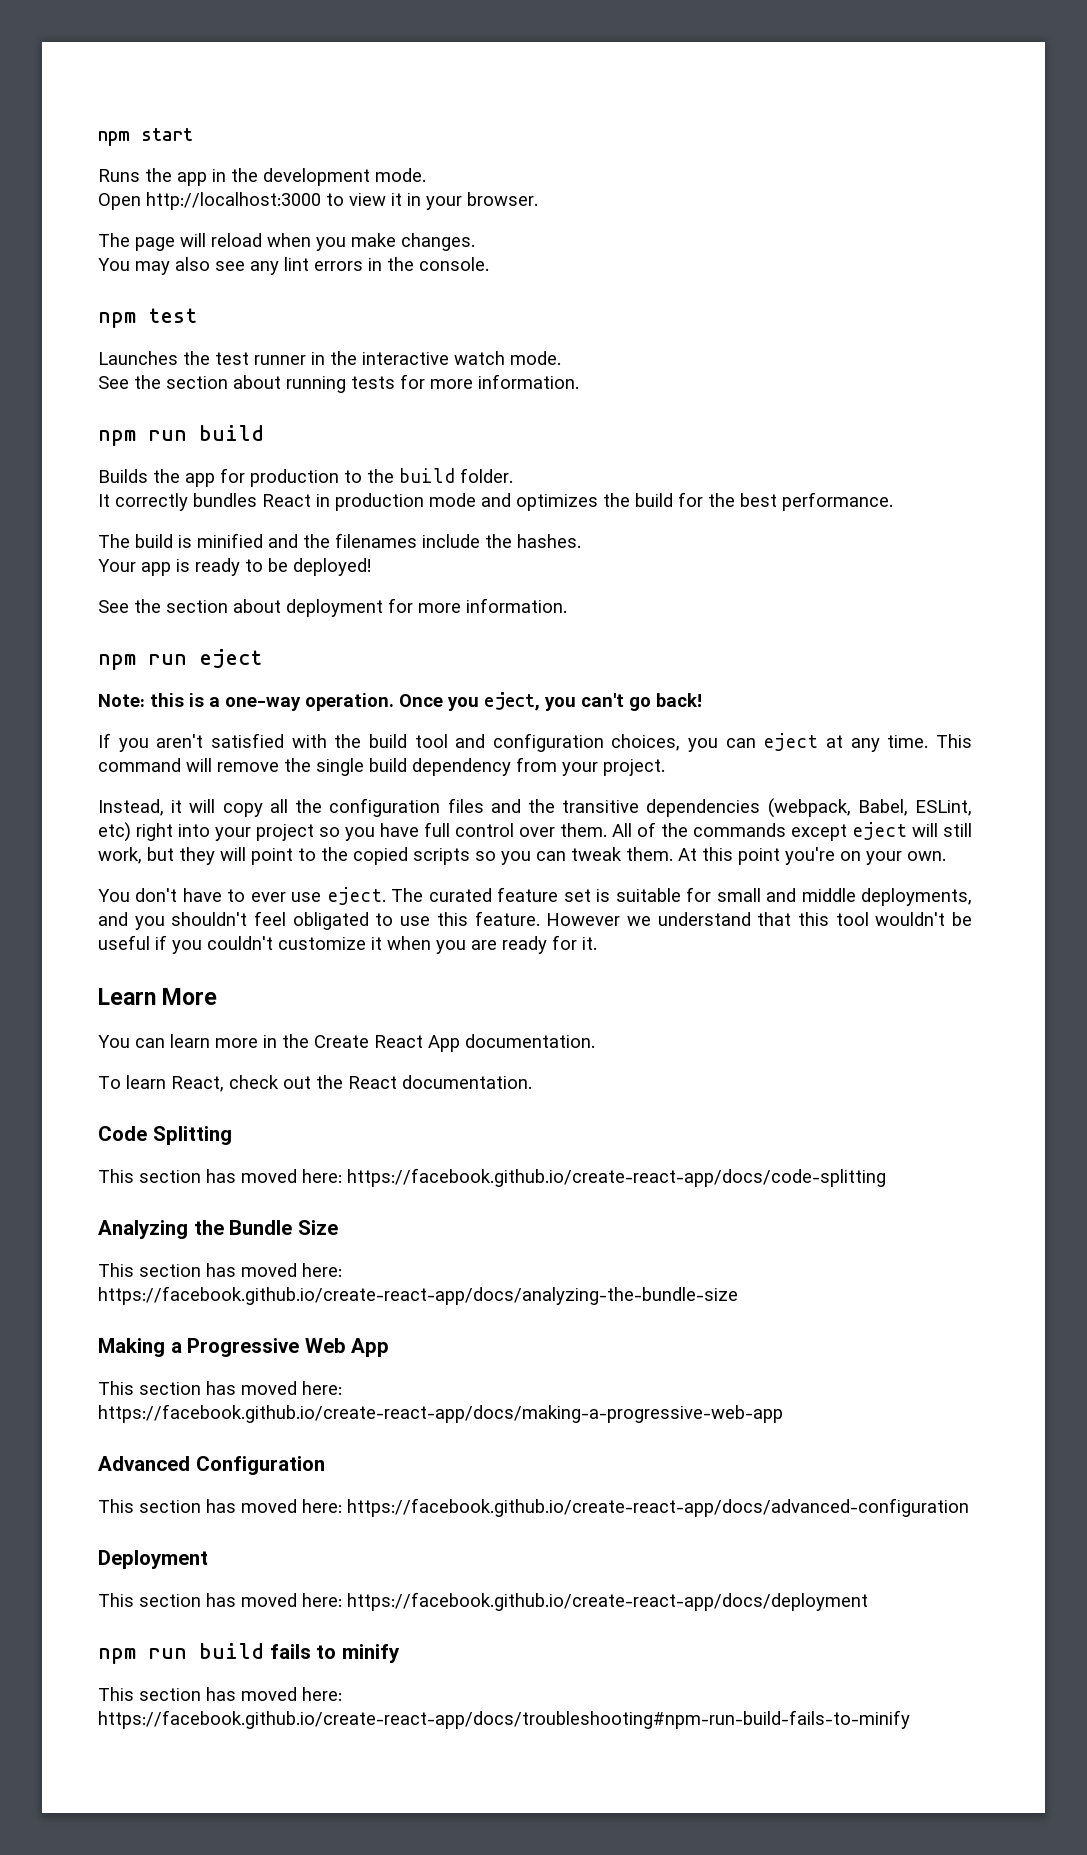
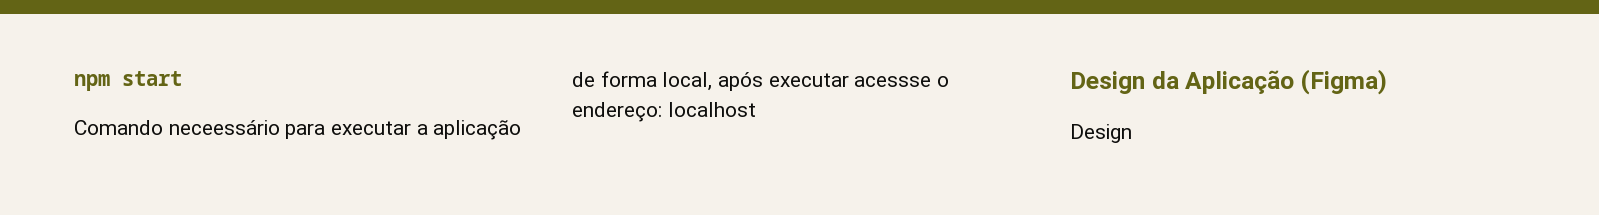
[98,168,426,186] [98,192,538,210] [98,233,475,251] [98,257,489,275] [98,308,197,328] [98,351,561,365] [98,374,579,393] [98,425,264,446] [98,468,513,487] [98,492,893,511] [98,533,581,548] [98,558,371,576] [98,598,567,617] [98,649,262,670] [98,692,702,711] [98,733,972,752] [98,757,665,776] [98,798,972,818] [98,822,972,842] [98,847,946,865] [98,887,973,906] [98,911,972,930] [98,935,597,954] [98,988,218,1005] [98,1034,595,1052] [98,1075,532,1092] [98,1126,232,1145] [98,1168,886,1187] [98,1220,338,1239] [98,1263,342,1277] [98,1286,738,1305] [98,1338,390,1357] [98,1381,342,1395] [98,1404,783,1423] [98,1456,325,1475] [98,1498,969,1517] [98,1550,208,1569] [98,1592,868,1611] [98,1643,400,1664] [98,1687,342,1701] [98,1710,910,1729] Runs the app in the development mode. // Open http://localhost:3000 to view it in your browser. // The page will reload when you make changes. // You may also see any lint errors in the console. // npm test // Launches the test runner in the interactive watch mode. // See the section about running tests for more information. // npm run build // Builds the app for production to the build folder. // It correctly bundles React in production mode and optimizes the build for the best performance. // The build is minified and the filenames include the hashes. // Your app is ready to be deployed! // See the section about deployment for more information. // npm run eject // Note: this is a one-way operation. Once you eject, you can't go back! // If you aren't satisfied with the build tool and configuration choices, you can eject at any time. This command will remove the single build dependency from your project. // Instead, it will copy all the configuration files and the transitive dependencies (webpack, Babel, ESLint, etc) right into your project so you have full control over them. All of the commands except eject will still work, but they will point to the copied scripts so you can tweak them. At this point you're on your own. // You don't have to ever use eject. The curated feature set is suitable for small and middle deployments, and you shouldn't feel obligated to use this feature. However we understand that this tool wouldn't be useful if you couldn't customize it when you are ready for it. // Learn More // You can learn more in the Create React App documentation. // To learn React, check out the React documentation. // Code Splitting // This section has moved here: https://facebook.github.io/create-react-app/docs/code-splitting // Analyzing the Bundle Size // This section has moved here: https://facebook.github.io/create-react-app/docs/analyzing-the-bundle-size // Making a Progressive Web App // This section has moved here: https://facebook.github.io/create-react-app/docs/making-a-progressive-web-app // Advanced Configuration // This section has moved here: https://facebook.github.io/create-react-app/docs/advanced-configuration // Deployment // This section has moved here: https://facebook.github.io/create-react-app/docs/deployment // npm run build fails to minify // This section has moved here: https://facebook.github.io/create-react-app/docs/troubleshooting#npm-run-build-fails-to-minify -> [74,120,522,140] [572,71,950,91] [572,102,756,122] [1070,69,1387,95] [1070,124,1132,143] Comando neceessário para executar a aplicação de forma local, após executar acessse o endereço: localhost // Design da Aplicação (Figma) // Design

